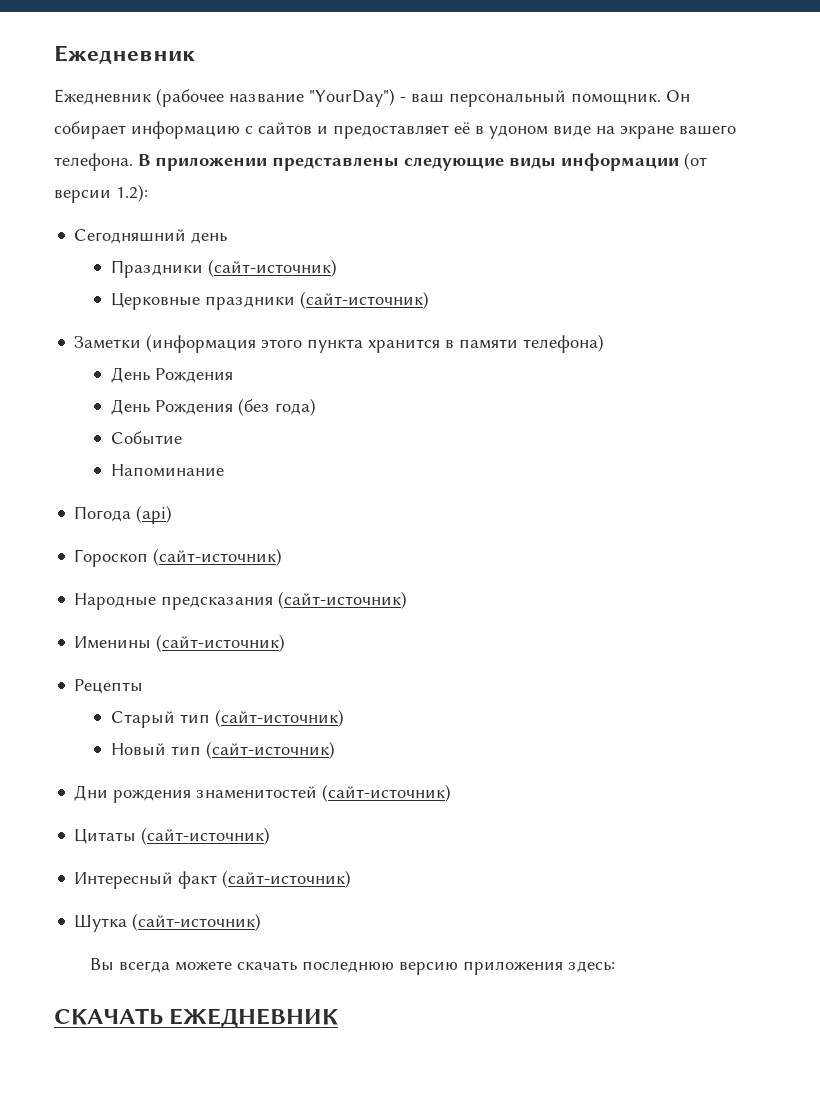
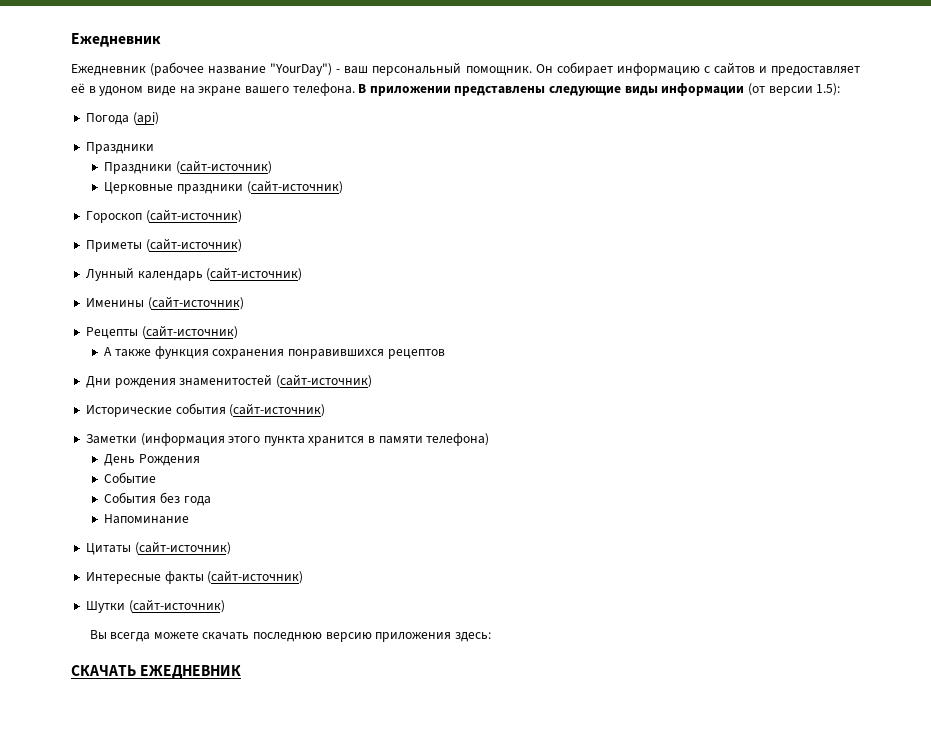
[116,184,148,202] [74,229,228,244] 1.2): // Сегодняшний день -> [816,83,841,96] [85,112,159,125] [85,142,154,154] 1.5): // Погода (api) // Праздники
(429, 300) none -> [85,209,242,223] [85,238,242,252] [85,267,303,281] [85,296,244,310] [85,325,238,339] [104,346,445,359] [85,374,372,388] [85,403,326,417] // Гороскоп (сайт-источник) // Приметы (сайт-источник) // Лунный календарь (сайт-источник) // Именины (сайт-источник) // Рецепты (сайт-источник) // А также функция сохранения понравившихся рецептов // Дни рождения знаменитостей (сайт-источник) // Исторические события (сайт-источник)
[110,398,316,416] [110,431,182,445] [110,464,224,477] [74,505,173,524] [74,548,283,567] [74,591,408,610] [74,634,286,652] [74,679,144,694] [110,709,344,728] [110,741,335,759] [74,784,452,803] День Рождения (без года) // Событие // Напоминание // Погода (api) // Гороскоп (сайт-источник) // Народные предсказания (сайт-источник) // Именины (сайт-источник) // Рецепты // Старый тип (сайт-источник) // Новый тип (сайт-источник) // Дни рождения знаменитостей (сайт-источник) -> [104,472,157,483] [104,492,211,506] [104,514,190,524] Событие // События без года // Напоминание
[74,870,352,889] [74,915,128,932] Интересный факт (сайт-источник) // Шутка -> [85,570,304,584] [85,601,125,613] Интересные факты (сайт-источник) // Шутки

